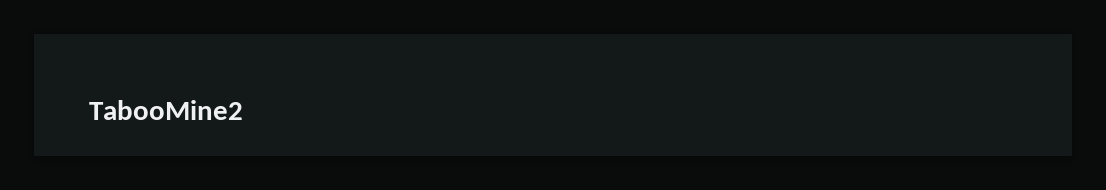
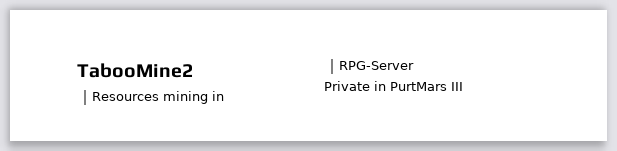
(243, 110) none -> [92,91,225,104] [339,61,415,70] [324,81,463,91] // Resources mining in RPG-Server // Private in PurtMars III

